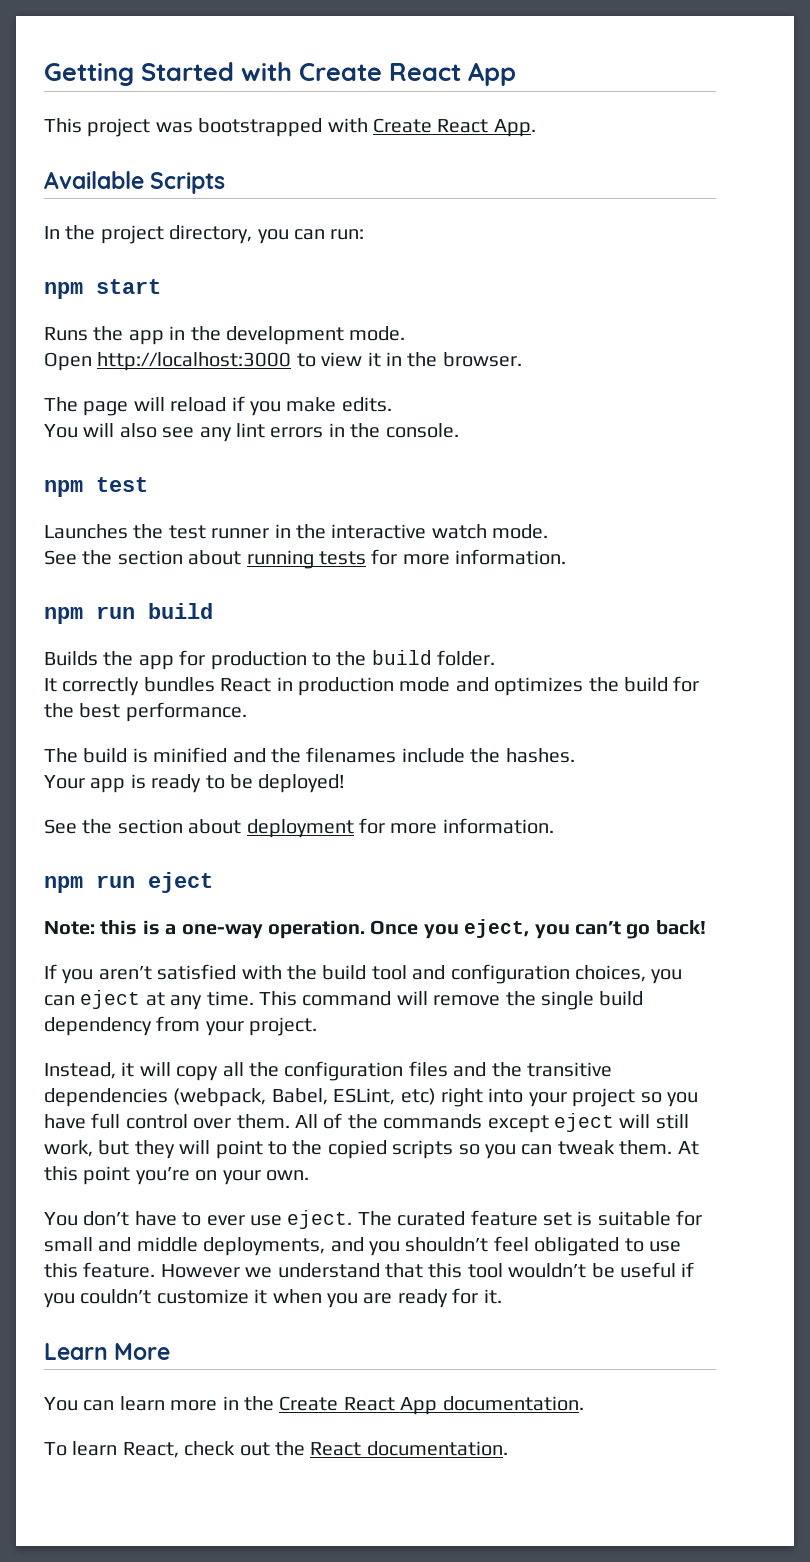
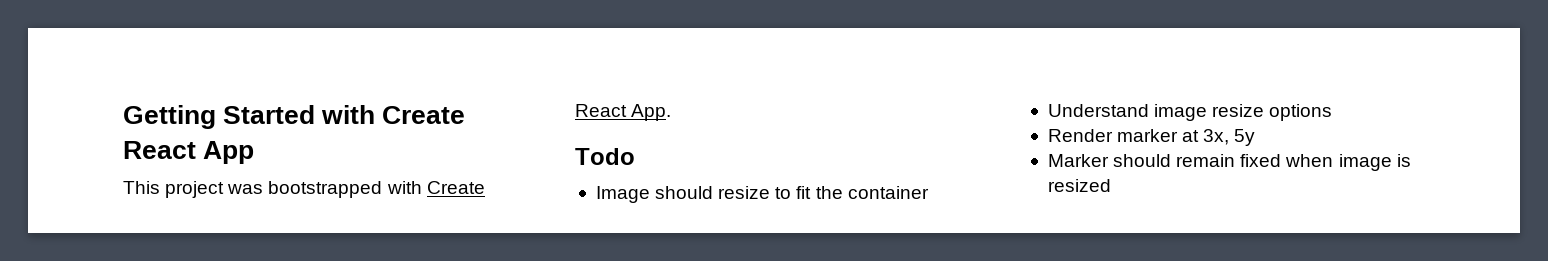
[44,171,226,194] [44,225,365,244] [44,279,161,299] [44,326,406,345] [44,352,522,371] [44,396,392,416] [44,423,459,442] [44,477,148,497] [44,524,549,539] [44,549,567,569] [44,603,213,624] [44,650,496,670] [44,676,700,696] [44,702,247,722] [44,747,575,763] [44,774,346,793] [44,818,554,838] [44,872,213,893] [44,919,706,939] [44,964,683,984] [44,990,644,1010] [44,1016,318,1036] [44,1061,612,1081] [44,1088,698,1107] [44,1113,689,1133] [44,1140,699,1159] [44,1166,309,1185] [44,1210,703,1229] [44,1236,681,1256] [44,1262,695,1278] [44,1288,502,1308] [44,1343,171,1360] [44,1396,584,1415] [44,1441,508,1458] Available Scripts // In the project directory, you can run: // npm start // Runs the app in the development mode. // Open http://localhost:3000 to view it in the browser. // The page will reload if you make edits. // You will also see any lint errors in the console. // npm test // Launches the test runner in the interactive watch mode. // See the section about running tests for more information. // npm run build // Builds the app for production to the build folder. // It correctly bundles React in production mode and optimizes the build for the best performance. // The build is minified and the filenames include the hashes. // Your app is ready to be deployed! // See the section about deployment for more information. // npm run eject // Note: this is a one-way operation. Once you eject, you can’t go back! // If you aren’t satisfied with the build tool and configuration choices, you can eject at any time. This command will remove the single build dependency from your project. // Instead, it will copy all the configuration files and the transitive dependencies (webpack, Babel, ESLint, etc) right into your project so you have full control over them. All of the commands except eject will still work, but they will point to the copied scripts so you can tweak them. At this point you’re on your own. // You don’t have to ever use eject. The curated feature set is suitable for small and middle deployments, and you shouldn’t feel obligated to use this feature. However we understand that this tool wouldn’t be useful if you couldn’t customize it when you are ready for it. // Learn More // You can learn more in the Create React App documentation. // To learn React, check out the React documentation. -> [575,148,635,165] [595,186,929,203] [1047,104,1333,121] [1047,129,1256,146] [1047,154,1411,171] [1047,179,1111,192] Todo // Image should resize to fit the container // Understand image resize options // Render marker at 3x, 5y // Marker should remain fixed when image is resized

